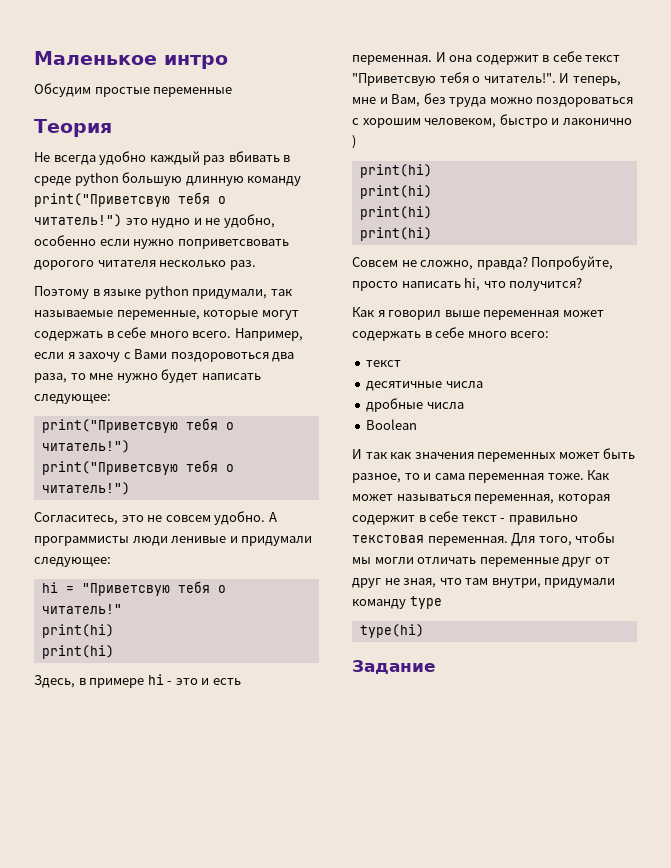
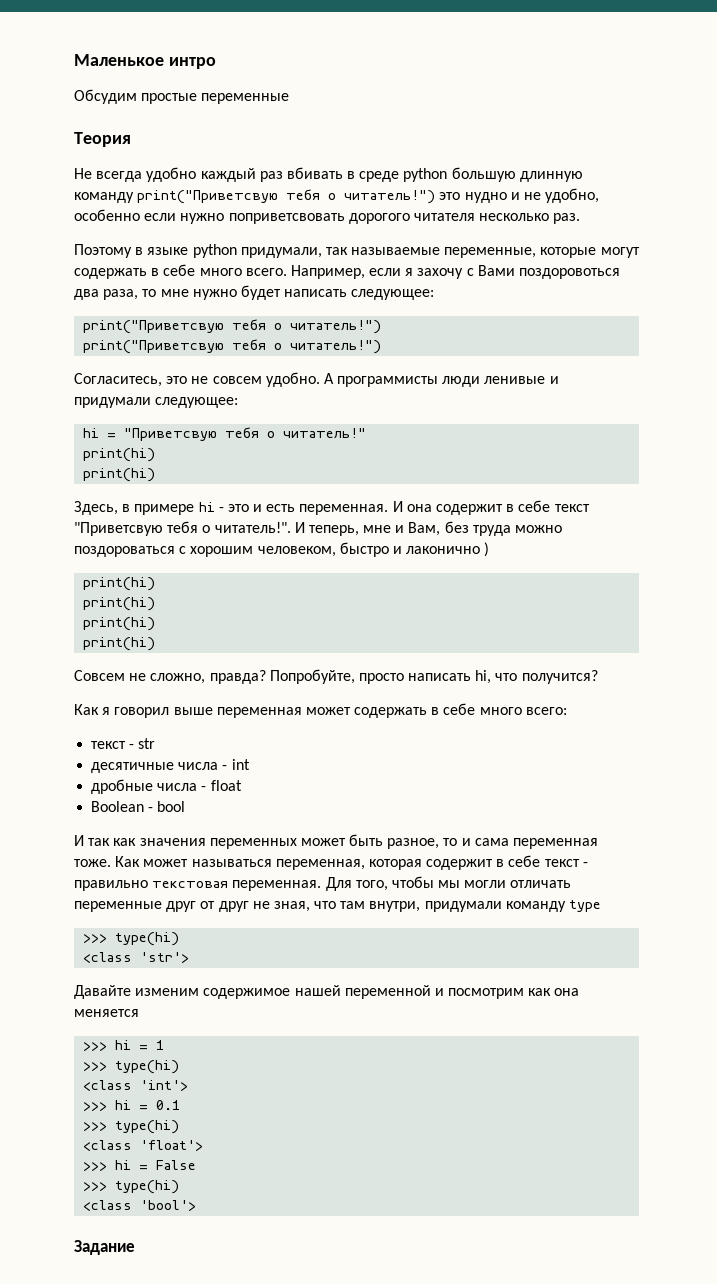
(402, 363) none -> [129,738,156,749] - str
(483, 384) none -> [222,759,250,770] - int
(464, 405) none -> [201,780,242,791] - float
(418, 424) none -> [148,801,186,812] - bool
[359,624,424,638] type(hi) -> [83,932,180,946] [83,952,190,963] [74,985,580,999] [74,1009,139,1017] [83,1040,165,1051] [83,1060,180,1074] [83,1080,189,1091] [83,1100,181,1111] [83,1120,180,1134] [83,1140,204,1151] [83,1160,197,1171] [83,1180,180,1194] [83,1200,197,1211] >>> type(hi) // <class 'str'> // Давайте изменим содержимое нашей переменной и посмотрим как она меняется // >>> hi = 1 // >>> type(hi) // <class 'int'> // >>> hi = 0.1 // >>> type(hi) // <class 'float'> // >>> hi = False // >>> type(hi) // <class 'bool'>

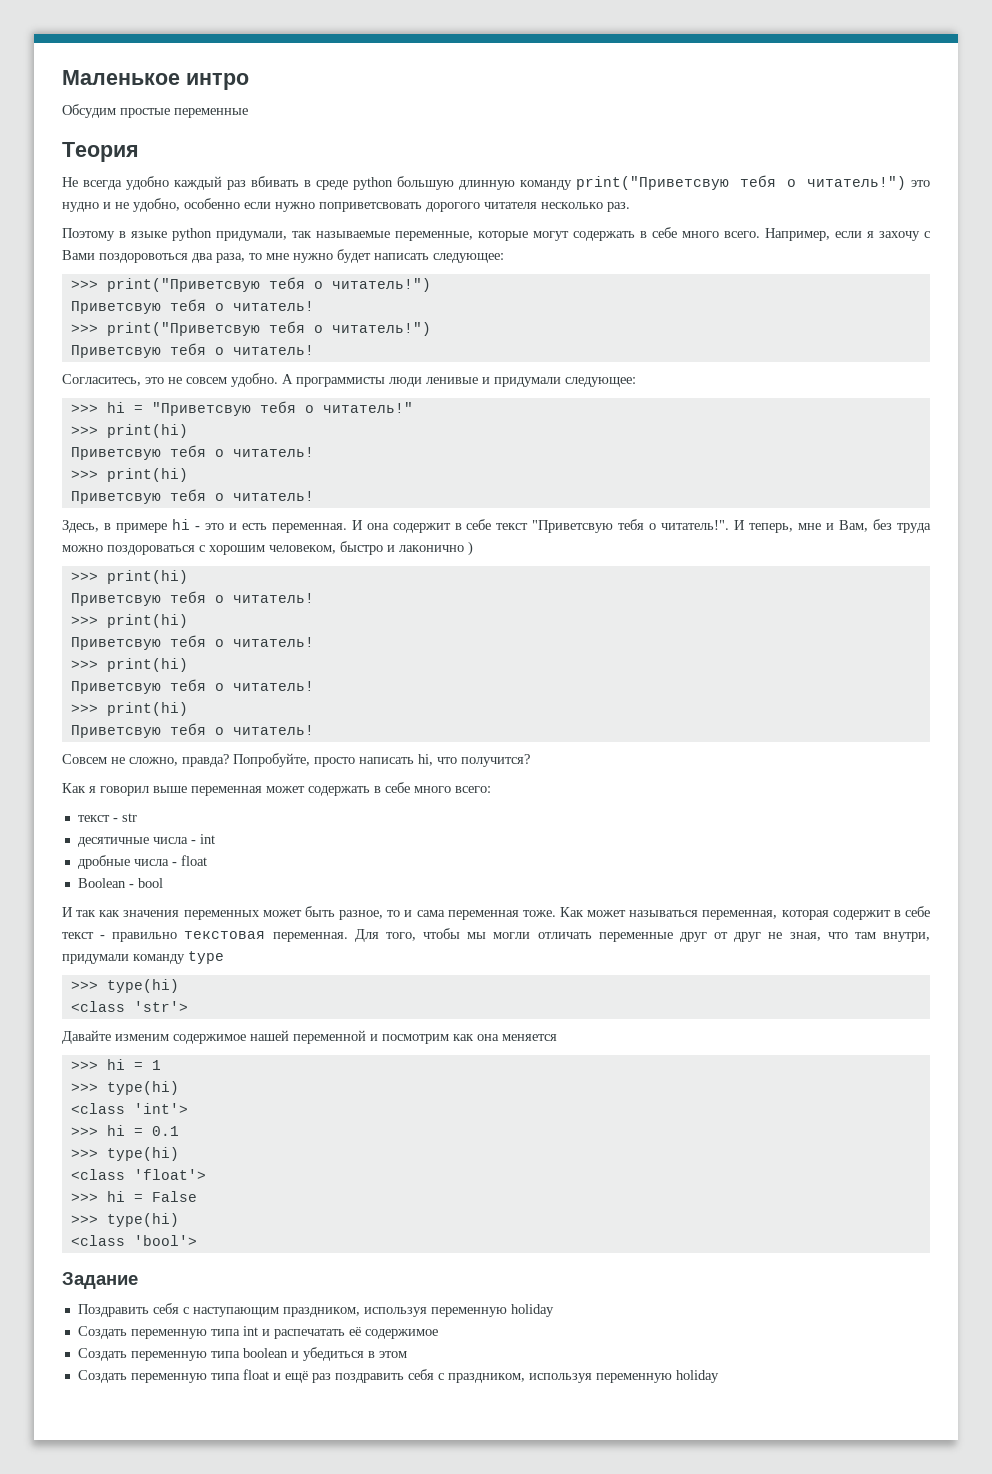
[83,319,382,334] [83,339,382,354] print("Приветсвую тебя о читатель!") // print("Приветсвую тебя о читатель!") -> [70,277,431,292] [70,299,314,314] [70,321,431,336] [70,343,314,358] >>> print("Приветсвую тебя о читатель!") // Приветсвую тебя о читатель! // >>> print("Приветсвую тебя о читатель!") // Приветсвую тебя о читатель!
(239, 402) none -> [70,404,98,413] >>>
[83,448,156,462] [83,468,156,482] print(hi) // print(hi) -> [70,424,188,438] [70,445,314,460] [70,468,188,482] [70,489,314,504] >>> print(hi) // Приветсвую тебя о читатель! // >>> print(hi) // Приветсвую тебя о читатель!
[83,577,156,591] [83,597,156,611] [83,617,156,631] [83,637,156,651] print(hi) // print(hi) // print(hi) // print(hi) -> [70,570,188,584] [70,591,314,606] [70,614,188,628] [70,635,314,650] [70,658,188,672] [70,679,314,694] [70,702,188,716] [70,723,314,738] >>> print(hi) // Приветсвую тебя о читатель! // >>> print(hi) // Приветсвую тебя о читатель! // >>> print(hi) // Приветсвую тебя о читатель! // >>> print(hi) // Приветсвую тебя о читатель!
(135, 1247) none -> [77,1303,554,1317] [77,1326,438,1339] [77,1347,407,1361] [77,1369,719,1383] // Поздравить себя с наступающим праздником, используя переменную holiday // Создать переменную типа int и распечатать её содержимое // Создать переменную типа boolean и убедиться в этом // Создать переменную типа float и ещё раз поздравить себя с праздником, используя переменную holiday

